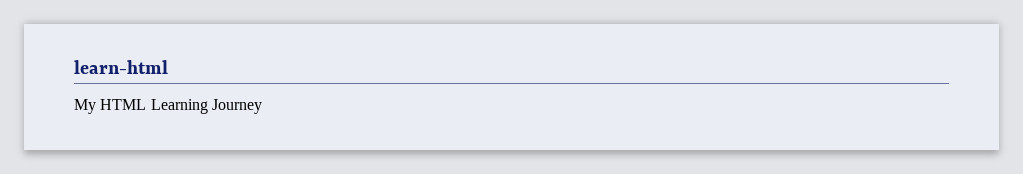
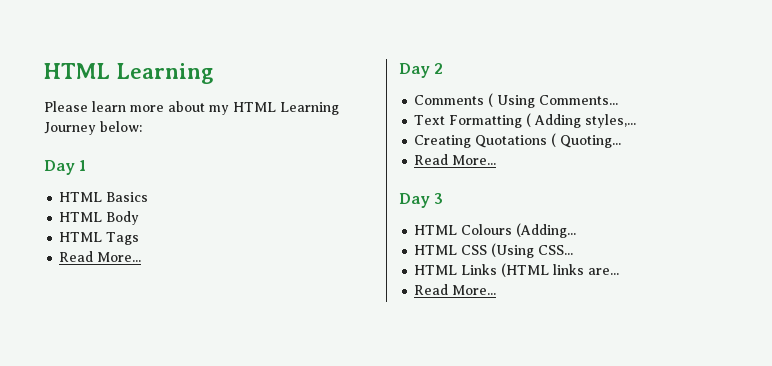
[74,60,168,74] [74,99,262,114] learn-html // My HTML Learning Journey -> [44,63,213,84] [44,101,339,115] [44,121,142,135] [44,160,87,175] [59,192,149,202] [59,211,140,225] [59,232,140,245] [59,251,142,262] [399,63,444,78] [414,93,619,108] [414,113,637,128] [414,133,622,148] [414,154,497,165] [399,193,444,208] [414,223,577,238] [414,243,574,258] [414,263,620,277] [414,284,497,295] HTML Learning // Please learn more about my HTML Learning Journey below: // Day 1 // HTML Basics // HTML Body // HTML Tags // Read More... // Day 2 // Comments ( Using Comments... // Text Formatting ( Adding styles,... // Creating Quotations ( Quoting... // Read More... // Day 3 // HTML Colours (Adding... // HTML CSS (Using CSS... // HTML Links (HTML links are... // Read More...

